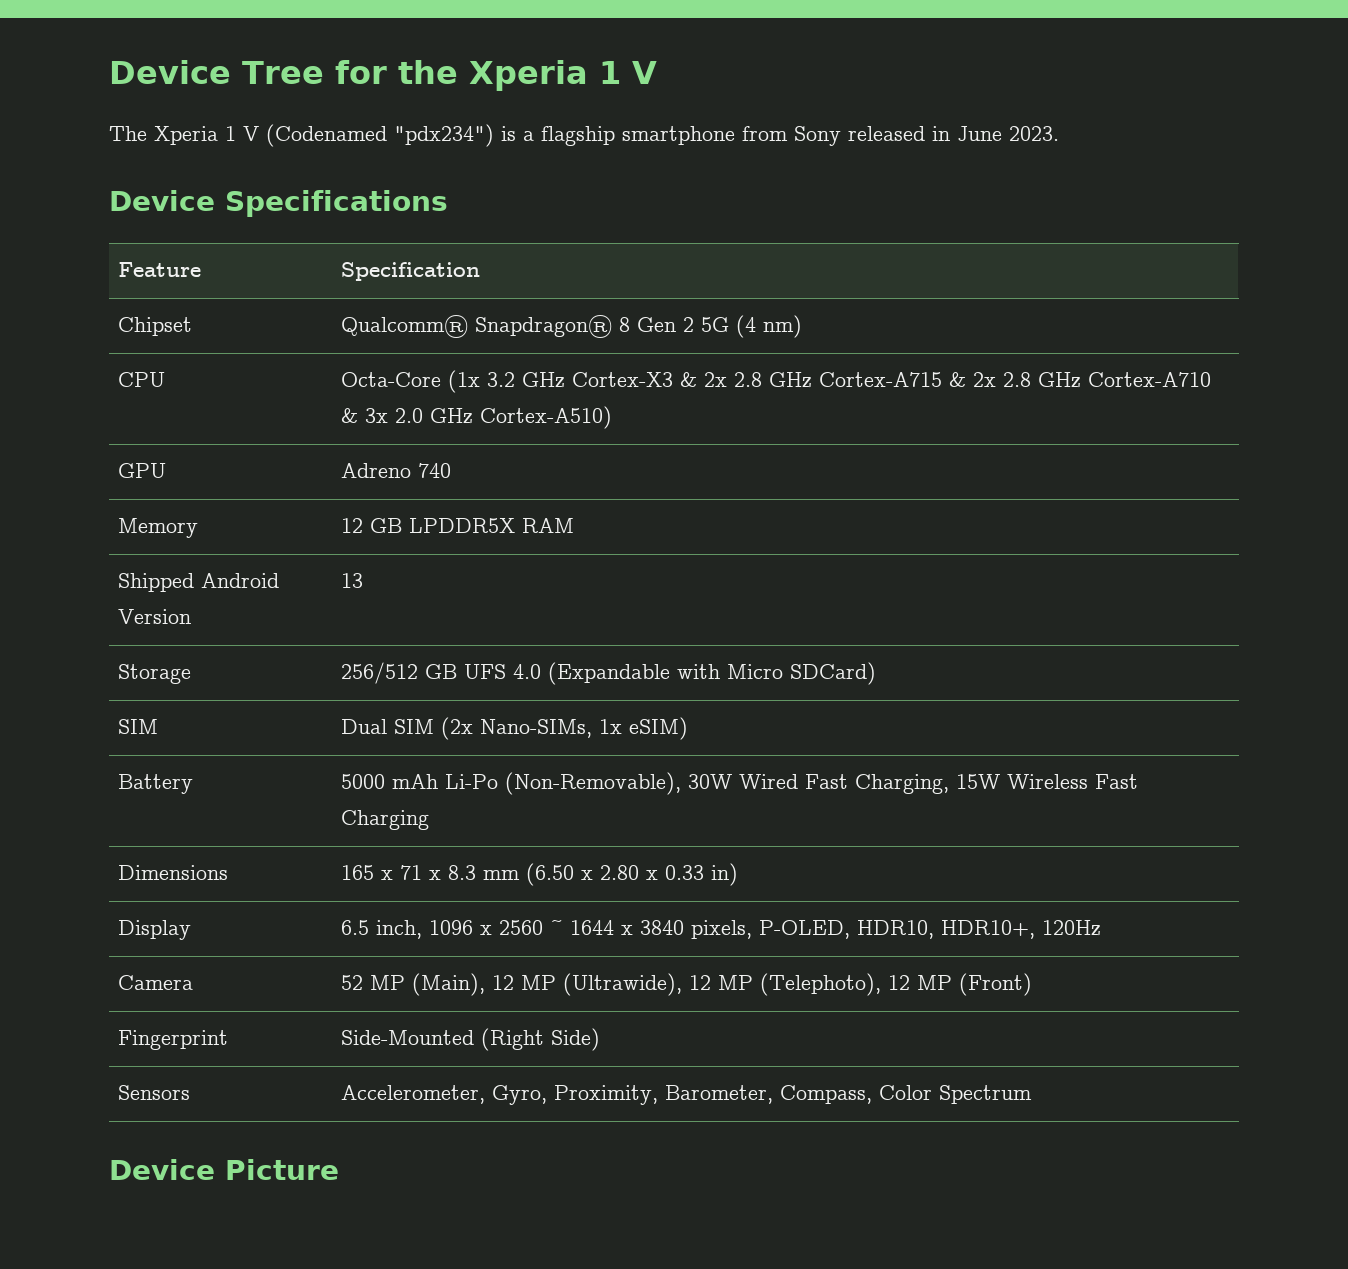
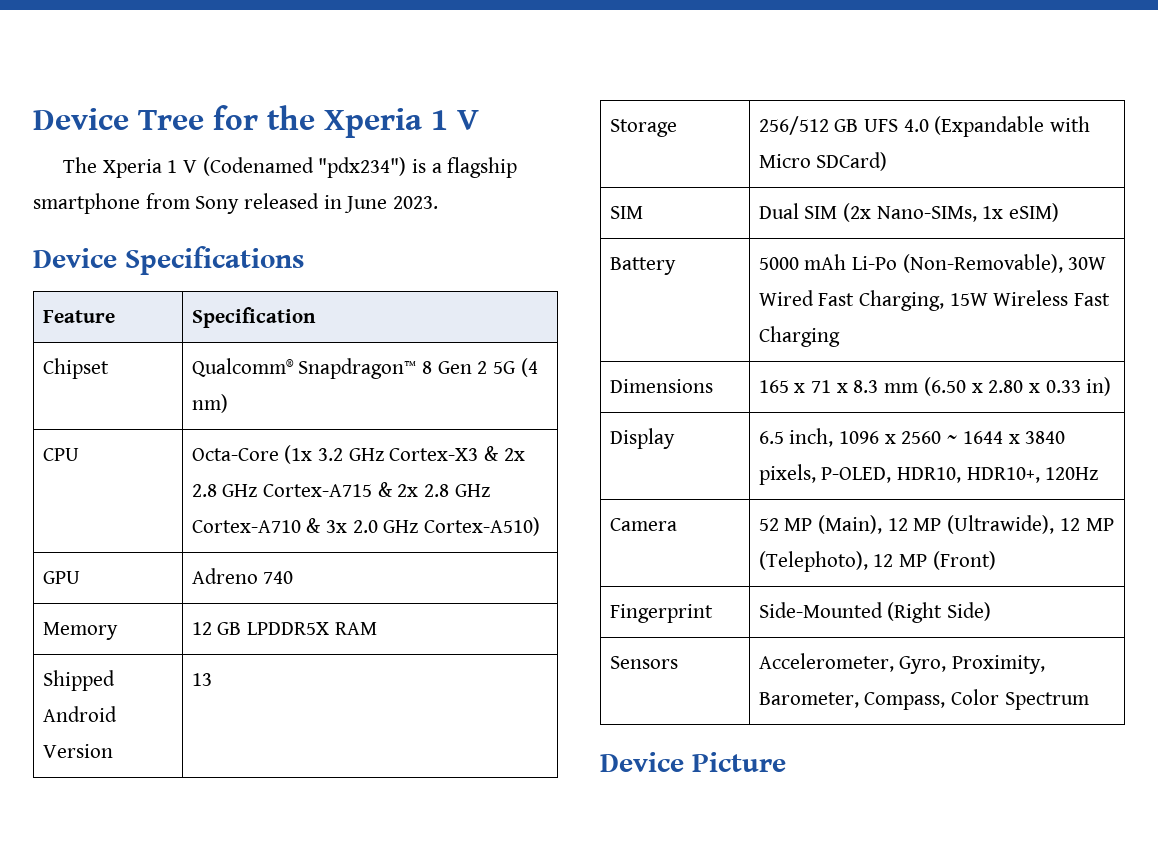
[474,315,612,338] Snapdragon® -> [298,358,417,379] Snapdragon™

